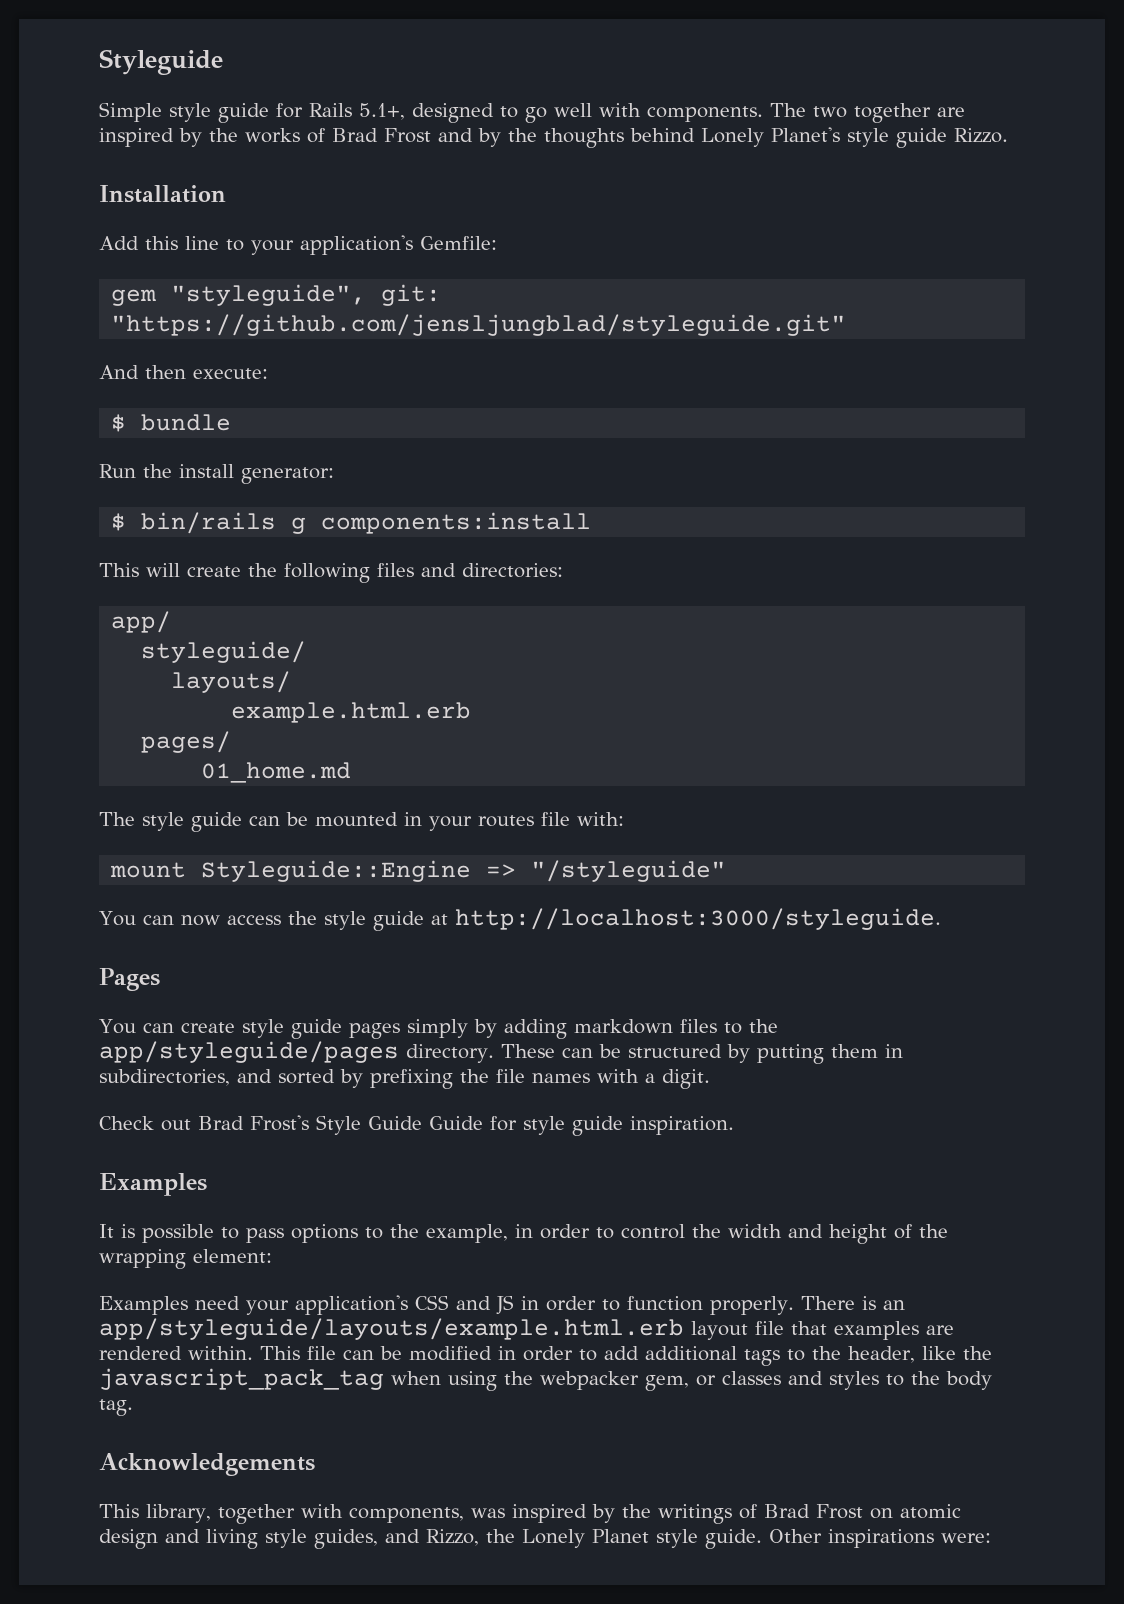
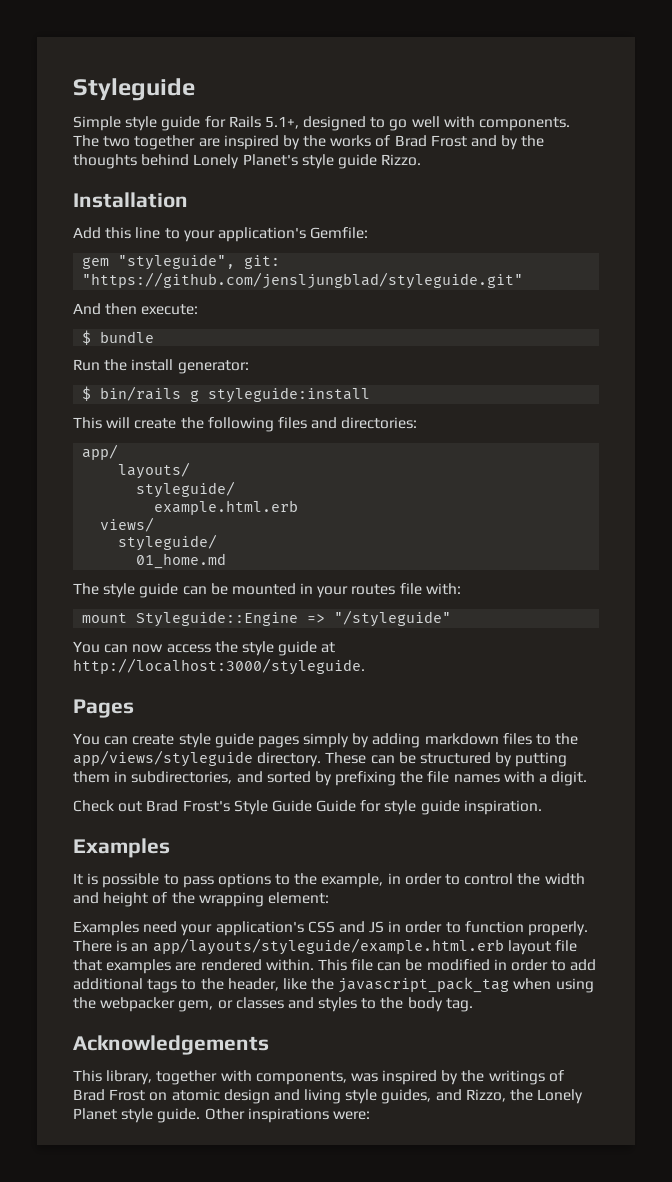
[321,512,592,534] components:install -> [208,387,371,403] styleguide:install
[141,641,307,663] [171,671,292,693] // styleguide/ // layouts/ -> [118,462,191,479] [136,481,236,498] // layouts/ // styleguide/
[141,731,232,753] pages/ -> [100,517,155,532] [118,534,218,551] views/ // styleguide/
[99,1041,399,1063] app/styleguide/pages -> [73,750,253,767] app/views/styleguide
[99,1318,684,1340] app/styleguide/layouts/example.html.erb -> [152,938,504,955] app/layouts/styleguide/example.html.erb

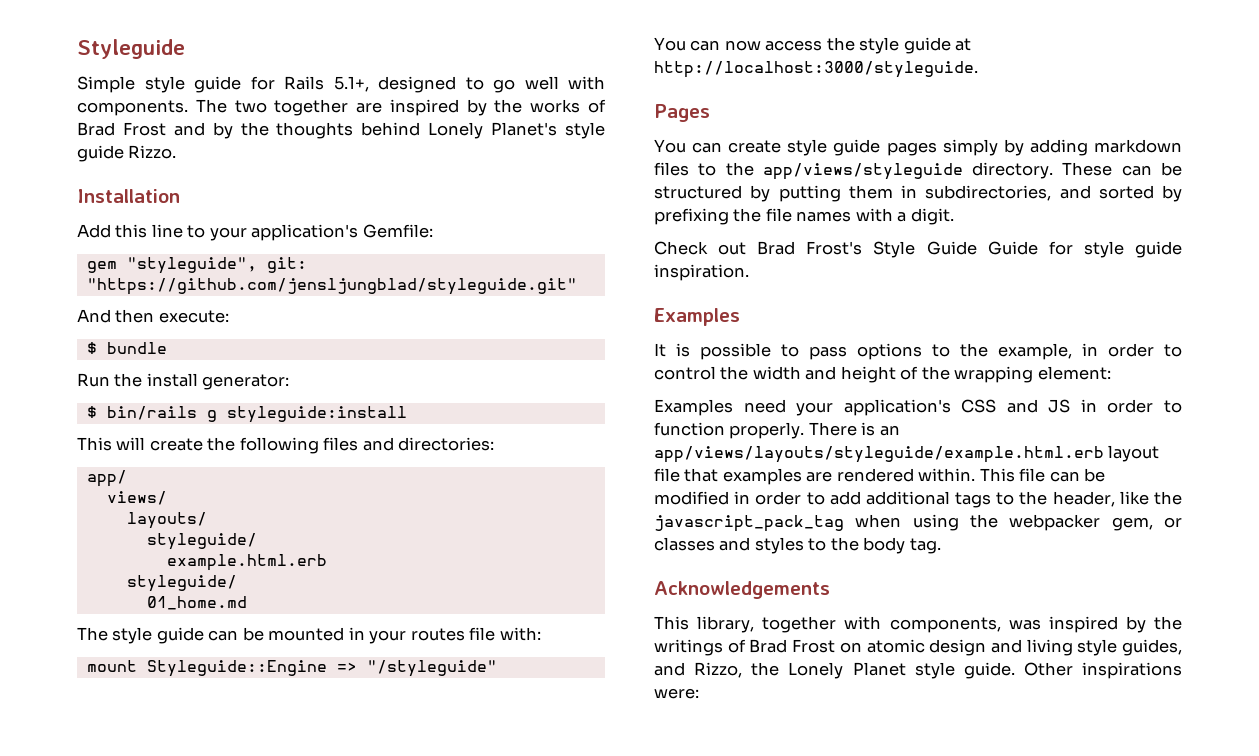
(119, 452) none -> [106,491,167,505] // views/
[100,517,155,532] // views/ -> (327, 562) none
[152,938,504,955] app/layouts/styleguide/example.html.erb -> [654,446,1104,463] app/views/layouts/styleguide/example.html.erb

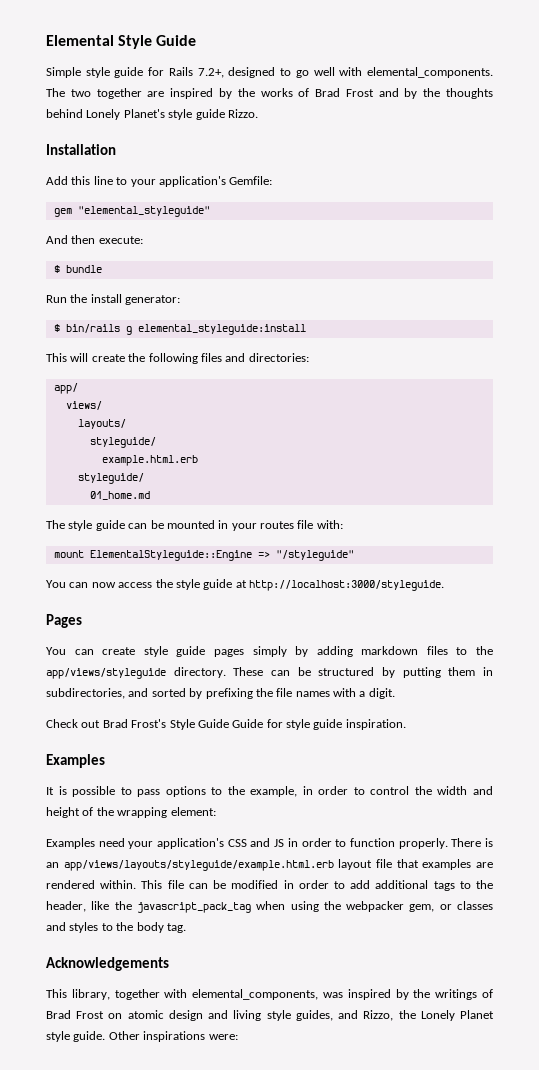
[77,39,185,59] Styleguide -> [46,35,197,49] Elemental Style Guide
[333,76,369,92] 5.1+, -> [197,68,224,78] 7.2+,
[77,100,188,116] components. -> [367,67,494,78] elemental_components.
[126,257,307,274] [86,278,577,295] "styleguide", git: "https://github.com/jensljungblad/styleguide.git" -> [77,206,210,217] "elemental_styleguide"
[226,406,407,423] styleguide:install -> [137,324,306,335] elemental_styleguide:install
[146,660,327,677] Styleguide::Engine -> [89,550,252,561] ElementalStyleguide::Engine
[889,617,1001,633] components, -> [192,989,319,1000] elemental_components,

